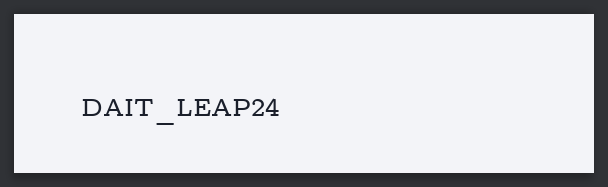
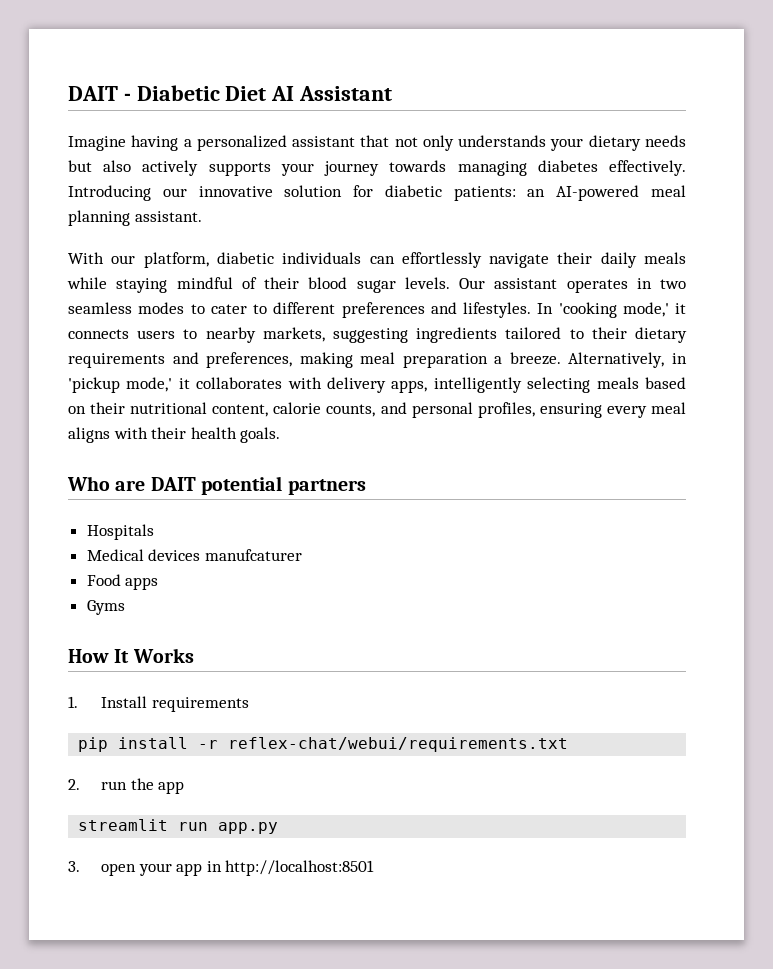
[81,98,279,125] DAIT_LEAP24 -> [68,85,393,101] [68,135,686,151] [68,160,686,176] [68,185,686,201] [68,210,202,226] [68,252,686,268] [67,277,686,293] [68,302,686,318] [68,327,687,343] [68,352,687,368] [68,377,686,393] [68,402,686,418] [68,427,281,443] [67,476,366,495] [86,524,154,540] [86,549,302,561] [86,574,159,590] [86,600,125,615] [68,648,194,663] [68,696,249,712] [78,737,569,752] [68,778,185,794] [78,819,279,834] [68,860,375,876] DAIT - Diabetic Diet AI Assistant // Imagine having a personalized assistant that not only understands your dietary needs but also actively supports your journey towards managing diabetes effectively. Introducing our innovative solution for diabetic patients: an AI-powered meal planning assistant. // With our platform, diabetic individuals can effortlessly navigate their daily meals while staying mindful of their blood sugar levels. Our assistant operates in two seamless modes to cater to different preferences and lifestyles. In 'cooking mode,' it connects users to nearby markets, suggesting ingredients tailored to their dietary requirements and preferences, making meal preparation a breeze. Alternatively, in 'pickup mode,' it collaborates with delivery apps, intelligently selecting meals based on their nutritional content, calorie counts, and personal profiles, ensuring every meal aligns with their health goals. // Who are DAIT potential partners // Hospitals // Medical devices manufcaturer // Food apps // Gyms // How It Works // 1. Install requirements // pip install -r reflex-chat/webui/requirements.txt // 2. run the app // streamlit run app.py // 3. open your app in http://localhost:8501

